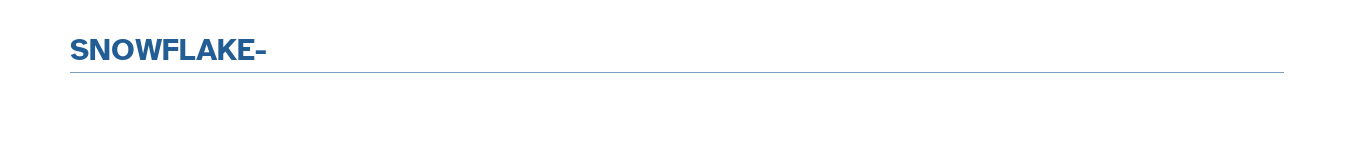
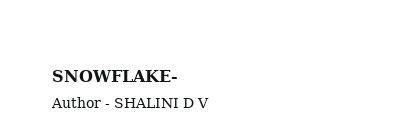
(267, 49) none -> [51,97,209,108] // Author - SHALINI D V

